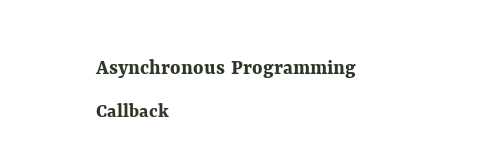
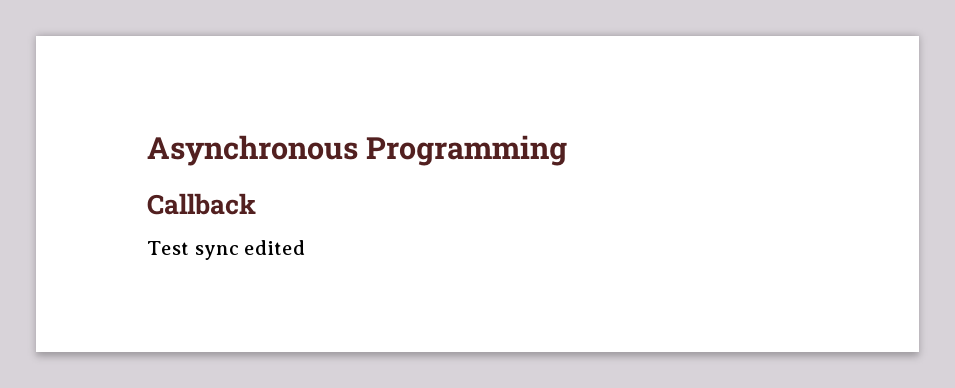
(169, 110) none -> [147,240,306,260] // Test sync edited

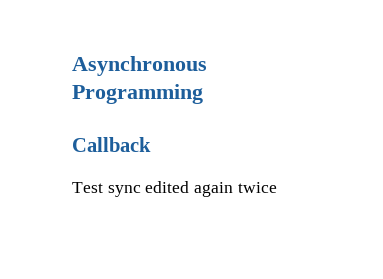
(306, 247) none -> [194,182,277,197] again twice

